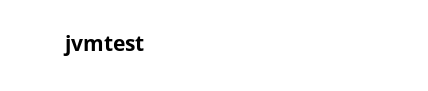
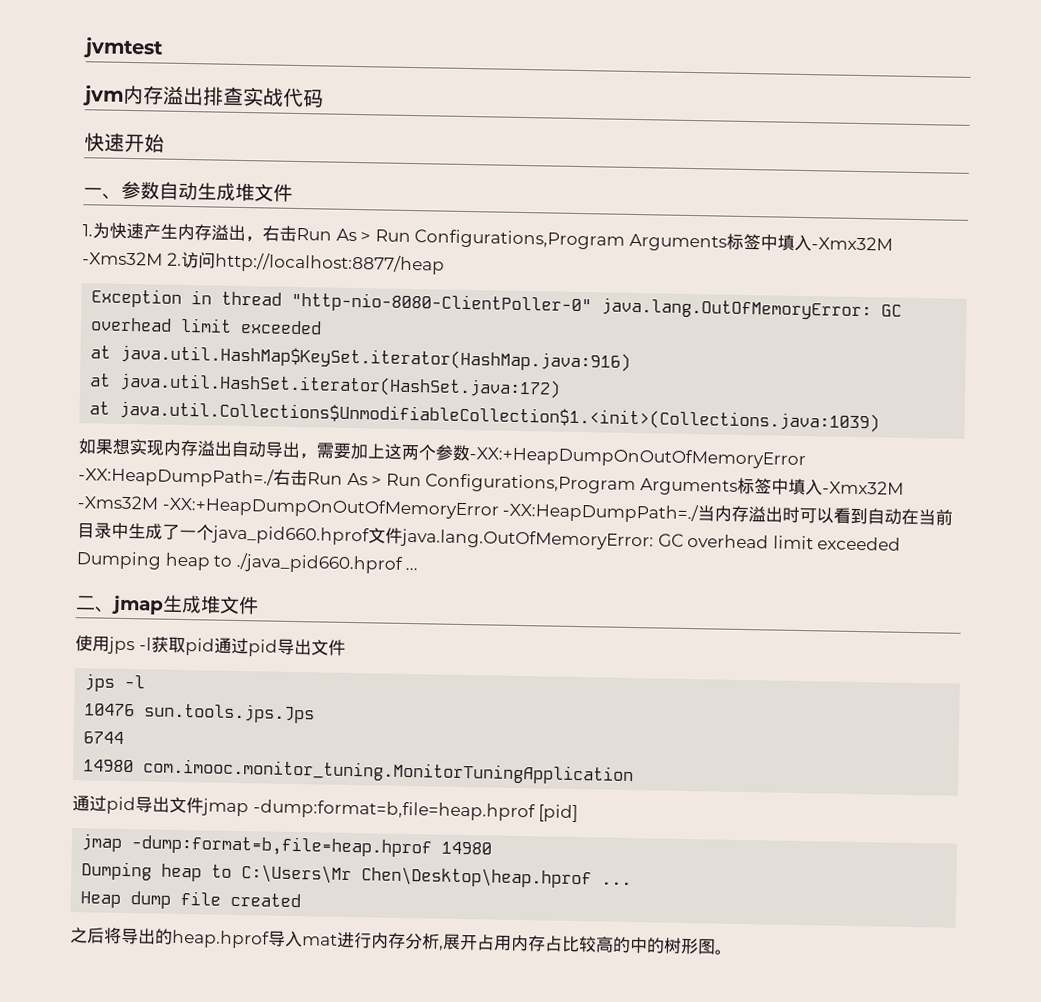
(144, 45) none -> [82,84,324,108] [84,132,165,153] [83,180,293,202] [82,222,893,252] [82,251,445,275] [91,288,903,321] [90,317,323,335] [90,344,632,372] [89,372,562,399] [89,400,881,433] [78,438,806,470] [78,466,904,496] [77,495,954,526] [77,522,902,551] [76,551,419,574] [76,594,259,615] [75,635,346,657] [84,673,146,692] [84,702,316,724] [83,731,125,744] [83,758,635,786] [72,795,579,823] [81,833,493,858] [81,861,633,889] [80,891,302,909] [70,927,733,955] // jvm内存溢出排查实战代码 // 快速开始 // 一、参数自动生成堆文件 // 1.为快速产生内存溢出，右击Run As > Run Configurations,Program Arguments标签中填入-Xmx32M -Xms32M 2.访问http://localhost:8877/heap // Exception in thread "http-nio-8080-ClientPoller-0" java.lang.OutOfMemoryError: GC overhead limit exceeded // at java.util.HashMap$KeySet.iterator(HashMap.java:916) // at java.util.HashSet.iterator(HashSet.java:172) // at java.util.Collections$UnmodifiableCollection$1.<init>(Collections.java:1039) // 如果想实现内存溢出自动导出，需要加上这两个参数-XX:+HeapDumpOnOutOfMemoryError -XX:HeapDumpPath=./右击Run As > Run Configurations,Program Arguments标签中填入-Xmx32M -Xms32M -XX:+HeapDumpOnOutOfMemoryError -XX:HeapDumpPath=./当内存溢出时可以看到自动在当前目录中生成了一个java_pid660.hprof文件java.lang.OutOfMemoryError: GC overhead limit exceeded Dumping heap to ./java_pid660.hprof ... // 二、jmap生成堆文件 // 使用jps -l获取pid通过pid导出文件 // jps -l // 10476 sun.tools.jps.Jps // 6744 // 14980 com.imooc.monitor_tuning.MonitorTuningApplication // 通过pid导出文件jmap -dump:format=b,file=heap.hprof [pid] // jmap -dump:format=b,file=heap.hprof 14980 // Dumping heap to C:\Users\Mr Chen\Desktop\heap.hprof ... // Heap dump file created // 之后将导出的heap.hprof导入mat进行内存分析,展开占用内存占比较高的中的树形图。

